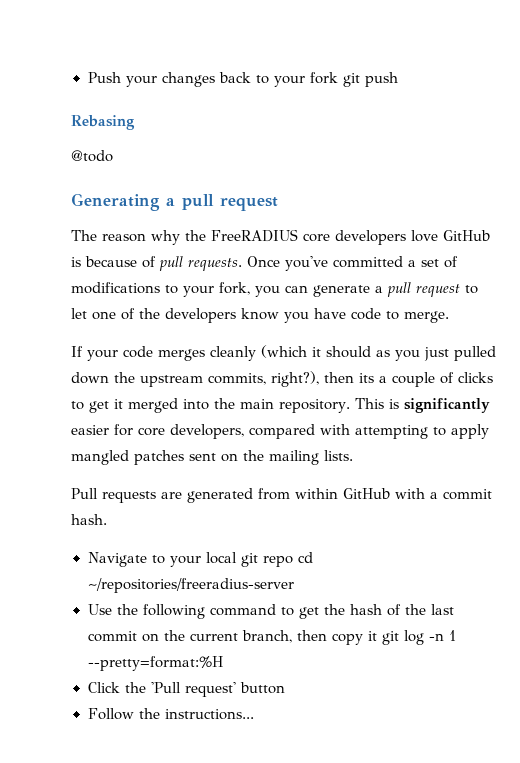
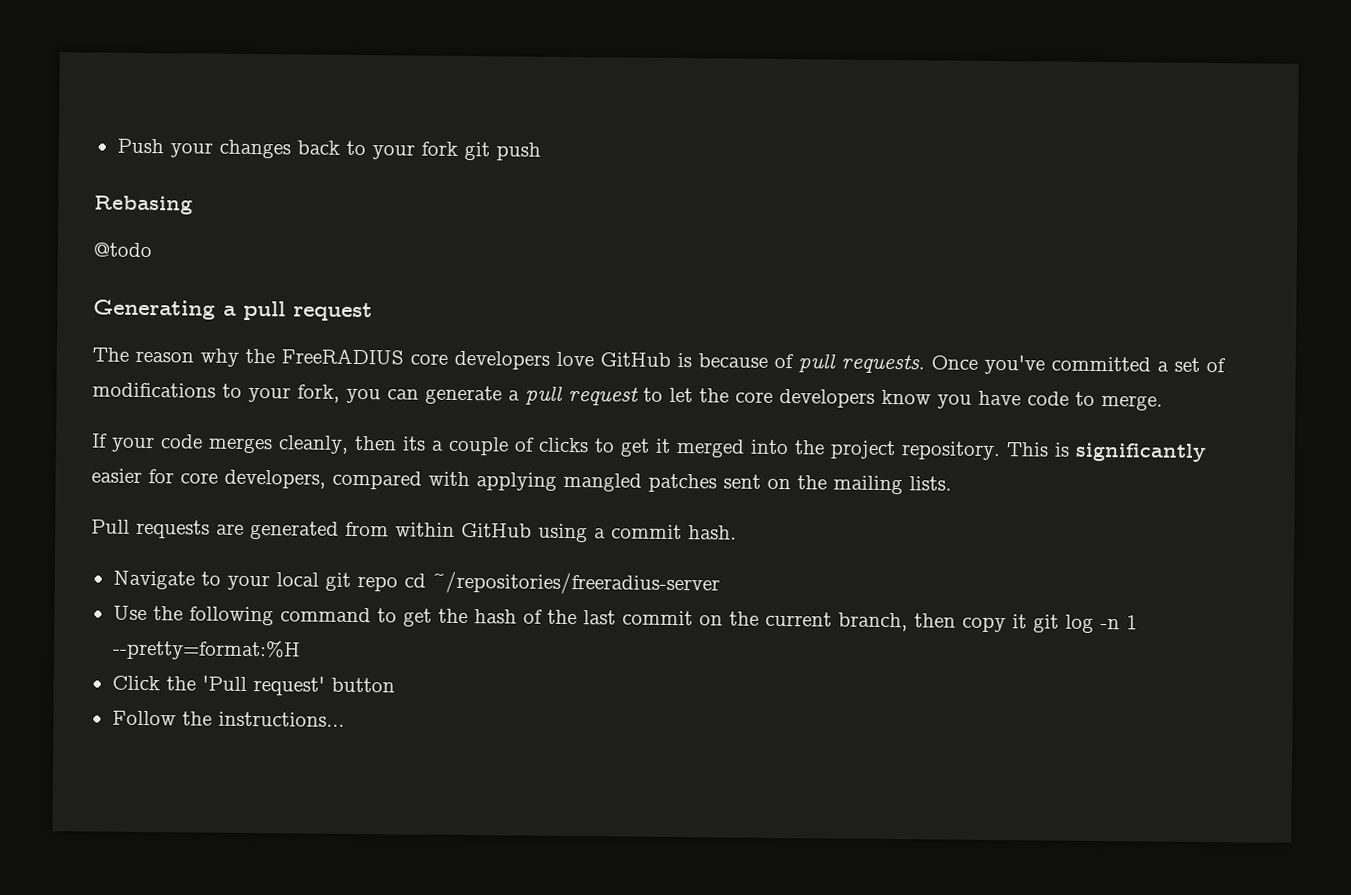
[92,308,160,320] one of the -> [699,388,773,403] the core
[210,345,496,361] [71,371,319,387] cleanly (which it should as you just pulled down the upstream commits, right?), -> [278,435,349,454] cleanly,
[240,399,274,409] main -> [830,440,896,460] project
[355,424,489,439] attempting to apply -> [476,472,557,491] applying
[395,488,425,499] with -> [538,523,588,543] using

